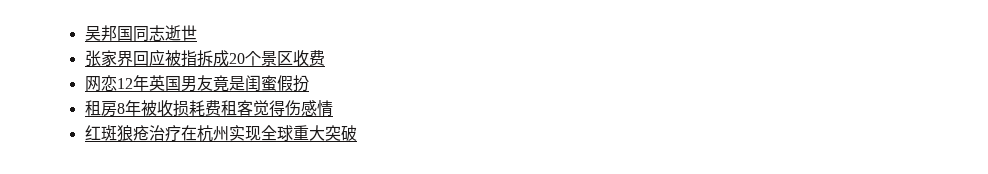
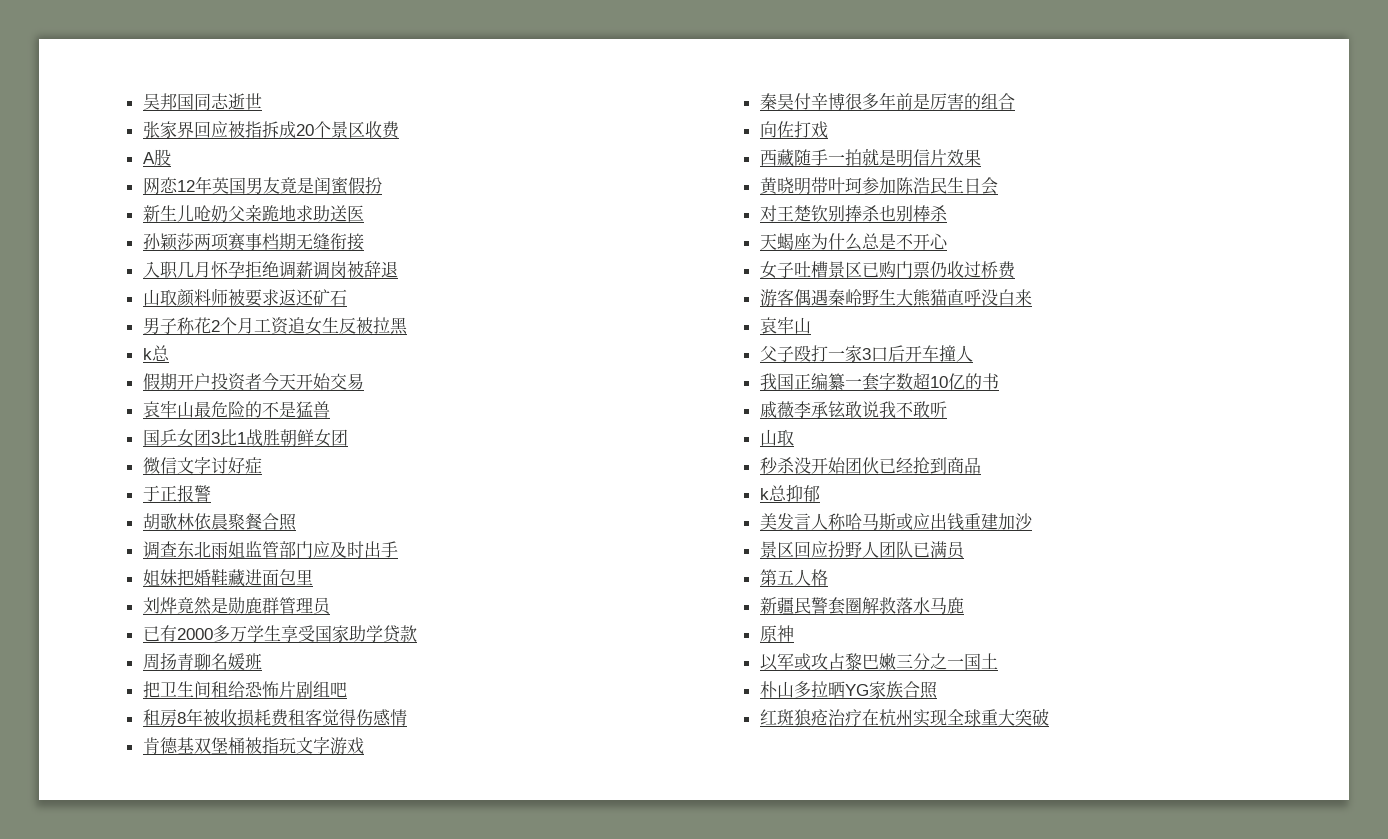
(325, 58) none -> [142,149,171,166] // A股
(309, 83) none -> [142,204,364,223] [142,233,364,251] [142,261,398,279] [142,288,347,307] [142,317,408,335] [142,345,170,361] [142,372,364,391] [142,401,330,418] [142,429,348,447] [142,457,262,474] [142,485,211,502] [142,513,297,531] [142,541,398,559] [142,569,313,587] [142,597,332,615] [142,625,417,643] [142,652,262,670] [142,681,347,698] // 新生儿呛奶父亲跪地求助送医 // 孙颖莎两项赛事档期无缝衔接 // 入职几月怀孕拒绝调薪调岗被辞退 // 山取颜料师被要求返还矿石 // 男子称花2个月工资追女生反被拉黑 // k总 // 假期开户投资者今天开始交易 // 哀牢山最危险的不是猛兽 // 国乒女团3比1战胜朝鲜女团 // 微信文字讨好症 // 于正报警 // 胡歌林依晨聚餐合照 // 调查东北雨姐监管部门应及时出手 // 姐妹把婚鞋藏进面包里 // 刘烨竟然是勋鹿群管理员 // 已有2000多万学生享受国家助学贷款 // 周扬青聊名媛班 // 把卫生间租给恐怖片剧组吧
(333, 108) none -> [142,737,364,755] [759,92,1015,110] [759,121,828,139] [759,148,981,167] [759,177,998,195] [759,205,947,222] [759,233,948,251] [759,261,1016,279] [759,289,1032,307] [759,317,811,334] [759,345,973,363] [759,372,999,391] [759,401,947,419] [759,429,794,446] [759,457,981,474] [759,484,820,502] [759,513,1033,531] [759,540,966,559] [759,569,828,586] [759,597,964,615] [759,625,794,642] [759,653,998,671] [759,681,938,699] // 肯德基双堡桶被指玩文字游戏 // 秦昊付辛博很多年前是厉害的组合 // 向佐打戏 // 西藏随手一拍就是明信片效果 // 黄晓明带叶珂参加陈浩民生日会 // 对王楚钦别捧杀也别棒杀 // 天蝎座为什么总是不开心 // 女子吐槽景区已购门票仍收过桥费 // 游客偶遇秦岭野生大熊猫直呼没白来 // 哀牢山 // 父子殴打一家3口后开车撞人 // 我国正编纂一套字数超10亿的书 // 戚薇李承铉敢说我不敢听 // 山取 // 秒杀没开始团伙已经抢到商品 // k总抑郁 // 美发言人称哈马斯或应出钱重建加沙 // 景区回应扮野人团队已满员 // 第五人格 // 新疆民警套圈解救落水马鹿 // 原神 // 以军或攻占黎巴嫩三分之一国土 // 朴山多拉晒YG家族合照

